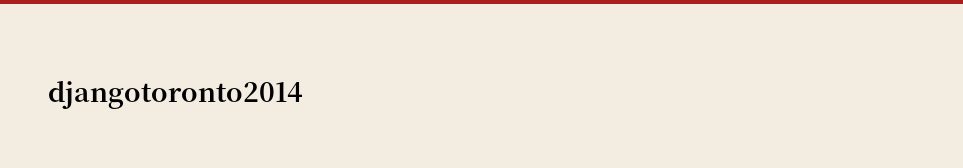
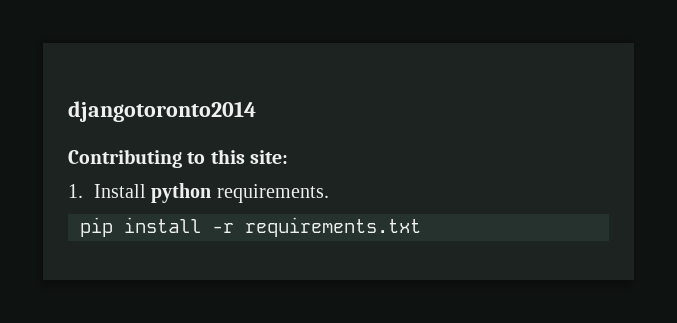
(303, 94) none -> [68,149,289,168] [68,183,329,203] [80,217,421,237] // Contributing to this site: // 1. Install python requirements. // pip install -r requirements.txt

